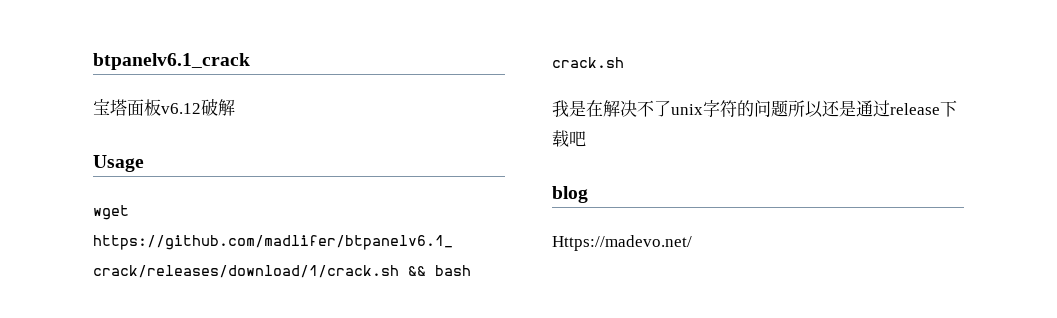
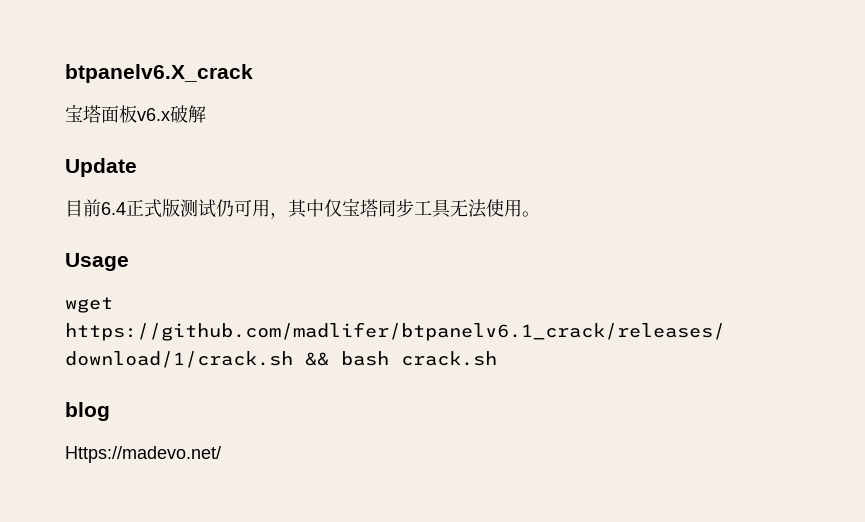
[93,53,250,70] btpanelv6.1_crack -> [65,64,253,83] btpanelv6.X_crack
[161,103,201,114] v6.12 -> [137,108,170,121] v6.x
(235, 107) none -> [65,158,137,177] [65,198,540,219] // Update // 目前6.4正式版测试仍可用，其中仅宝塔同步工具无法使用。
[552,100,957,118] [552,130,586,147] // 我是在解决不了unix字符的问题所以还是通过release下载吧 -> (497, 358) none

